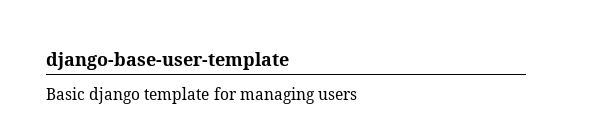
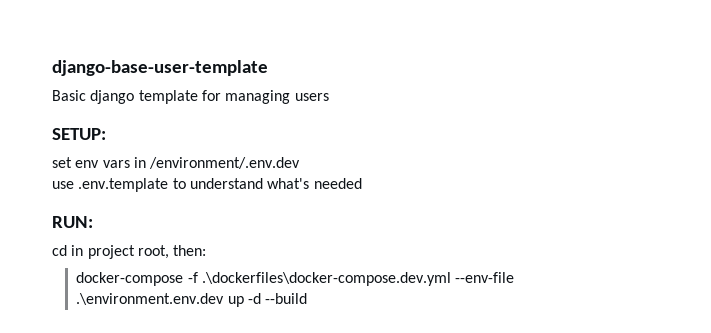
(357, 95) none -> [52,128,106,140] [52,157,301,169] [52,178,362,192] [52,216,93,228] [52,245,207,259] [76,272,515,286] [76,293,308,307] // SETUP: // set env vars in /environment/.env.dev // use .env.template to understand what's needed // RUN: // cd in project root, then: // docker-compose -f .\dockerfiles\docker-compose.dev.yml --env-file .\environment.env.dev up -d --build

